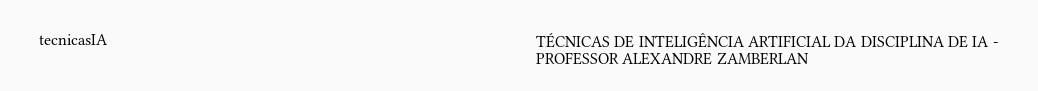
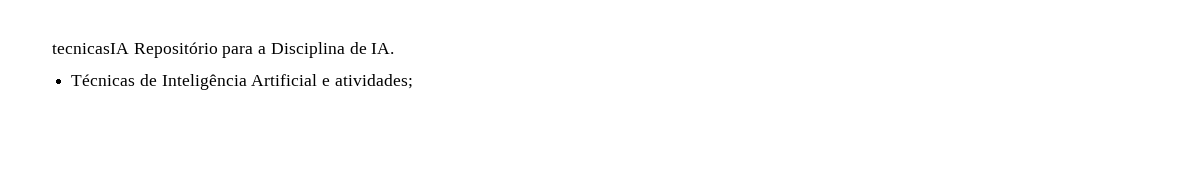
[536,32,998,48] [536,52,809,65] // TÉCNICAS DE INTELIGÊNCIA ARTIFICIAL DA DISCIPLINA DE IA - PROFESSOR ALEXANDRE ZAMBERLAN -> [133,42,395,58] [71,74,413,90] Repositório para a Disciplina de IA. // Técnicas de Inteligência Artificial e atividades;

